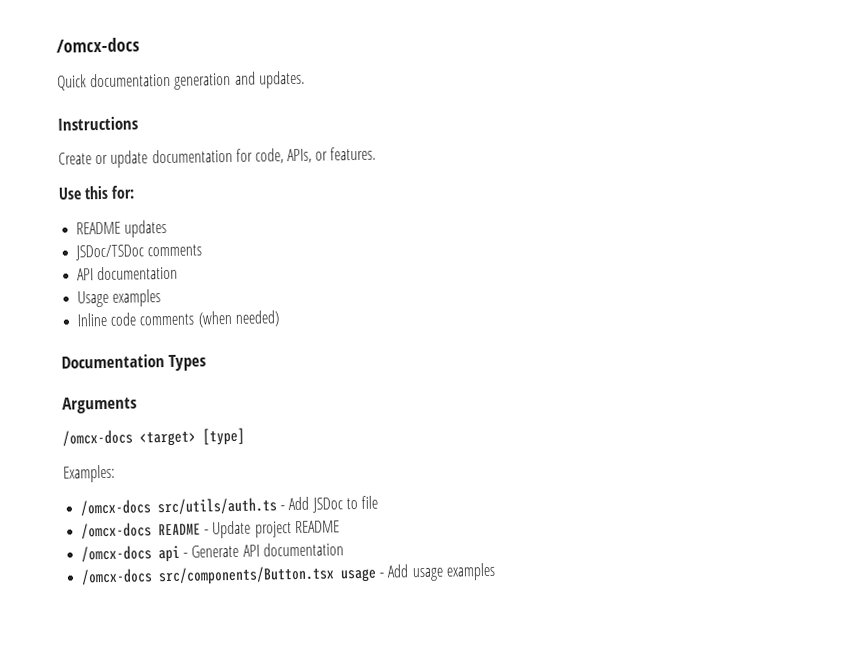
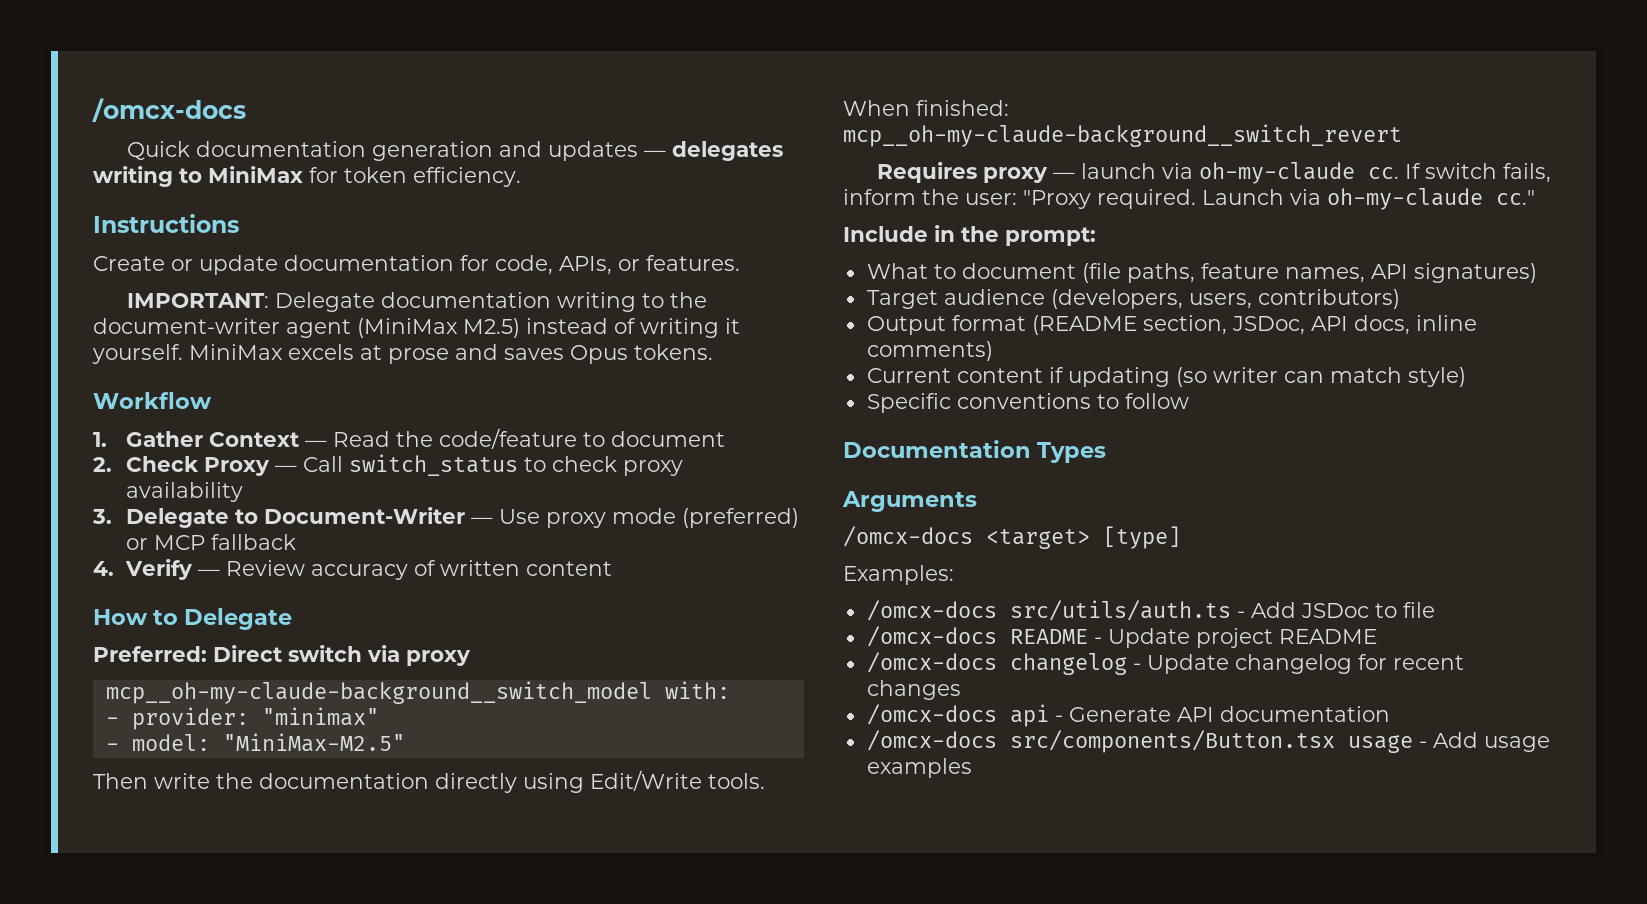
[258,70,305,89] updates. -> [547,141,783,161] [93,166,521,187] updates — delegates writing to MiniMax for token efficiency.
[58,185,136,200] [76,219,168,238] [75,244,203,261] [77,265,179,281] [77,289,162,308] [77,310,280,328] Use this for: // README updates // JSDoc/TSDoc comments // API documentation // Usage examples // Inline code comments (when needed) -> [126,292,707,312] [93,318,740,338] [92,344,713,364] [93,392,212,409] [93,428,726,449] [93,454,684,476] [126,482,244,502] [92,507,800,528] [126,534,297,550] [93,559,613,580] [93,608,293,630] [93,645,471,666] [105,681,730,704] [105,707,379,730] [105,733,405,752] [93,770,765,793] [843,100,1009,116] [843,124,1402,147] [876,162,1551,184] [843,188,1535,210] [843,225,1096,246] [866,263,1537,283] [866,289,1400,309] [866,315,1477,335] [866,341,993,361] [866,367,1466,387] [866,393,1189,413] IMPORTANT: Delegate documentation writing to the document-writer agent (MiniMax M2.5) instead of writing it yourself. MiniMax excels at prose and saves Opus tokens. // Workflow // 1. Gather Context — Read the code/feature to document // 2. Check Proxy — Call switch_status to check proxy availability // 3. Delegate to Document-Writer — Use proxy mode (preferred) or MCP fallback // 4. Verify — Review accuracy of written content // How to Delegate // Preferred: Direct switch via proxy // mcp__oh-my-claude-background__switch_model with: // - provider: "minimax" // - model: "MiniMax-M2.5" // Then write the documentation directly using Edit/Write tools. When finished: mcp__oh-my-claude-background__switch_revert // Requires proxy — launch via oh-my-claude cc. If switch fails, inform the user: "Proxy required. Launch via oh-my-claude cc." // Include in the prompt: // What to document (file paths, feature names, API signatures) // Target audience (developers, users, contributors) // Output format (README section, JSDoc, API docs, inline comments) // Current content if updating (so writer can match style) // Specific conventions to follow
(340, 527) none -> [866,652,1464,675] [866,680,961,700] // /omcx-docs changelog - Update changelog for recent changes

